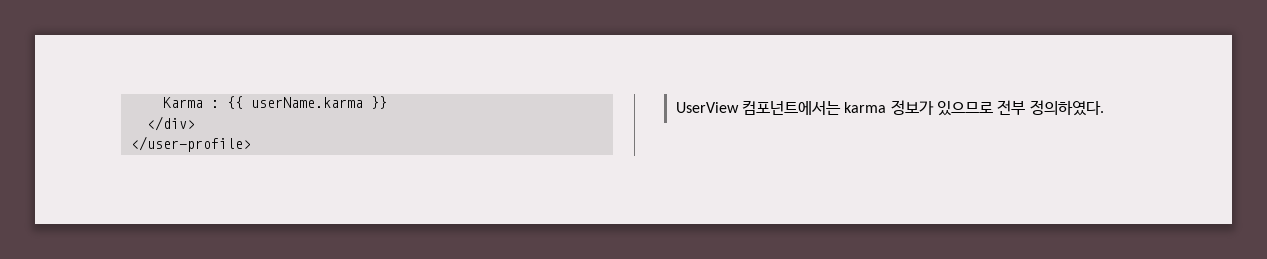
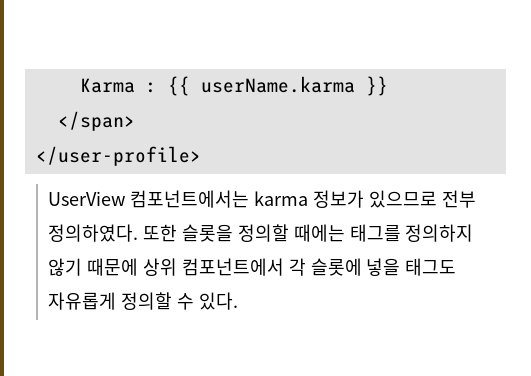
[146,116,195,131] </div> -> [57,111,135,131] </span>
(1104, 108) none -> [143,224,474,242] [48,258,457,276] [48,292,238,310] 또한 슬롯을 정의할 때에는 태그를 정의하지 않기 때문에 상위 컴포넌트에서 각 슬롯에 넣을 태그도 자유롭게 정의할 수 있다.

